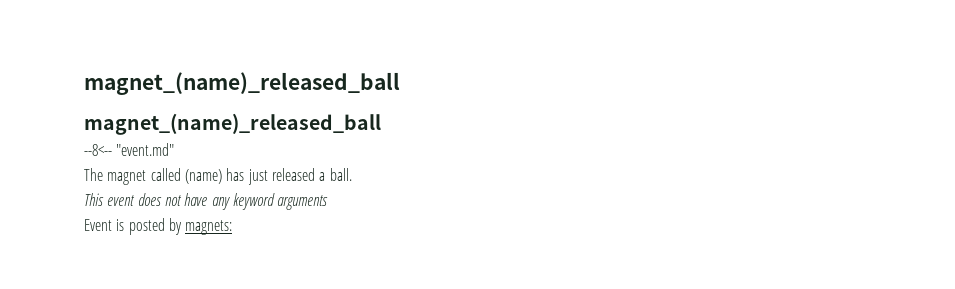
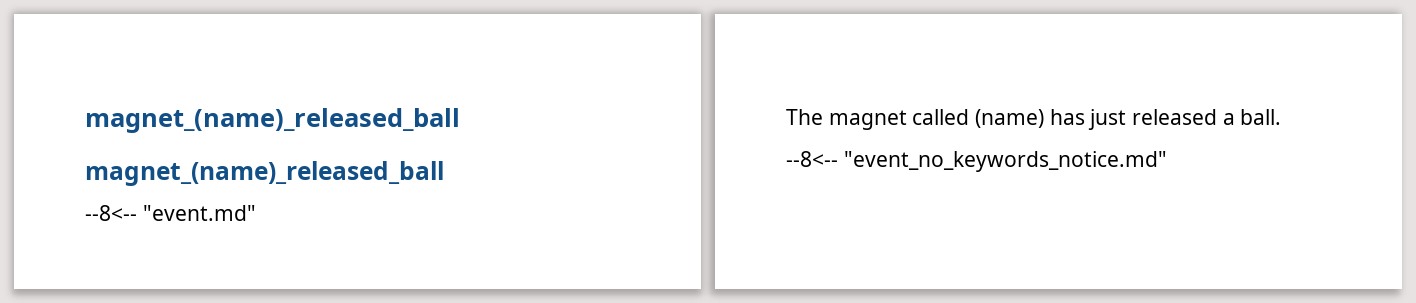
[84,193,329,210] [84,218,233,235] This event does not have any keyword arguments // Event is posted by magnets: -> [786,151,1167,172] --8<-- "event_no_keywords_notice.md"

